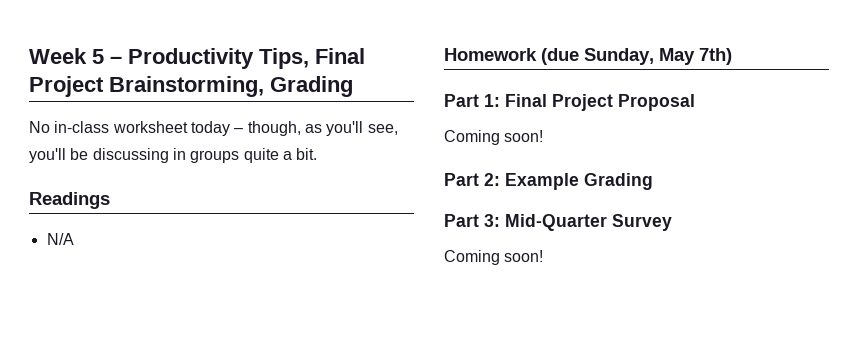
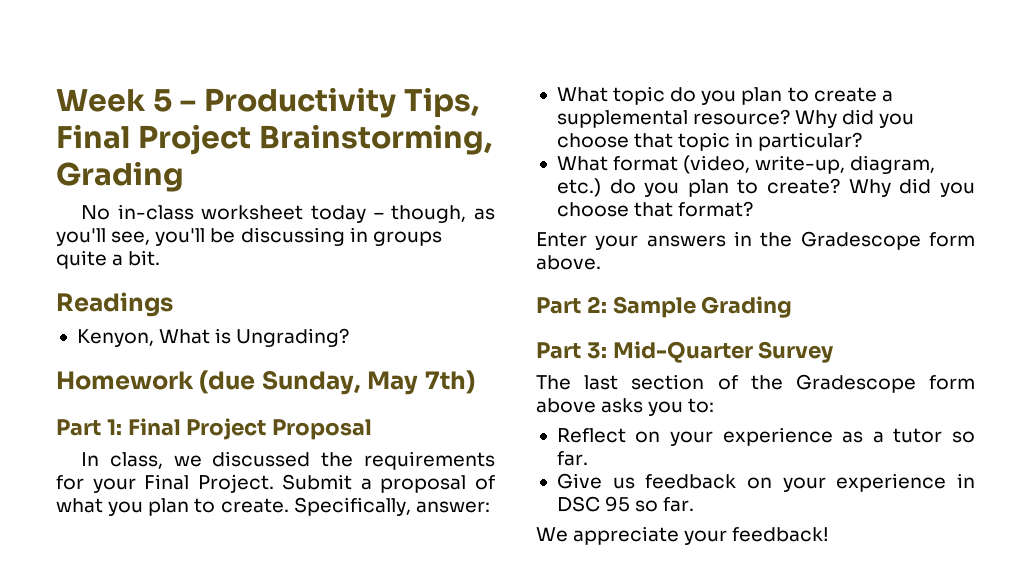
[46,233,74,245] N/A -> [76,328,350,347] Kenyon, What is Ungrading?
[444,130,544,145] Coming soon! -> [81,451,495,470] [56,474,495,493] [56,497,490,516] [556,86,893,105] [556,109,915,128] [556,132,863,151] [556,155,936,174] [556,178,975,197] [556,201,754,217] [536,231,975,250] [536,255,601,270] In class, we discussed the requirements for your Final Project. Submit a proposal of what you plan to create. Specifically, answer: // What topic do you plan to create a supplemental resource? Why did you choose that topic in particular? // What format (video, write-up, diagram, etc.) do you plan to create? Why did you choose that format? // Enter your answers in the Gradescope form above.
[505,173,579,190] Example -> [612,296,696,318] Sample
[444,250,544,265] Coming soon! -> [536,374,975,393] [536,398,715,416] [556,427,975,446] [556,451,588,466] [556,473,975,492] [556,496,695,512] [536,526,830,545] The last section of the Gradescope form above asks you to: // Reflect on your experience as a tutor so far. // Give us feedback on your experience in DSC 95 so far. // We appreciate your feedback!

